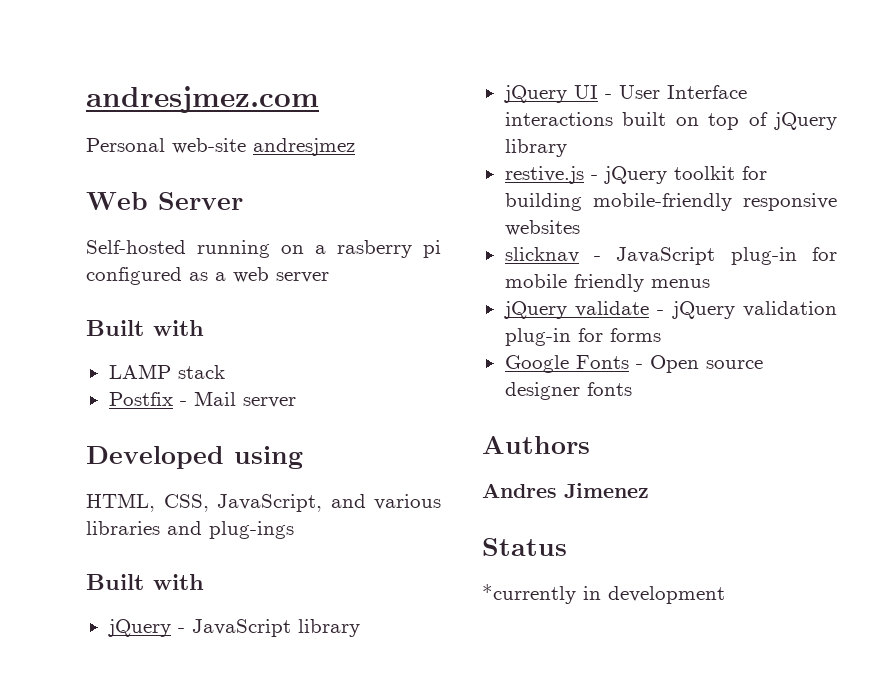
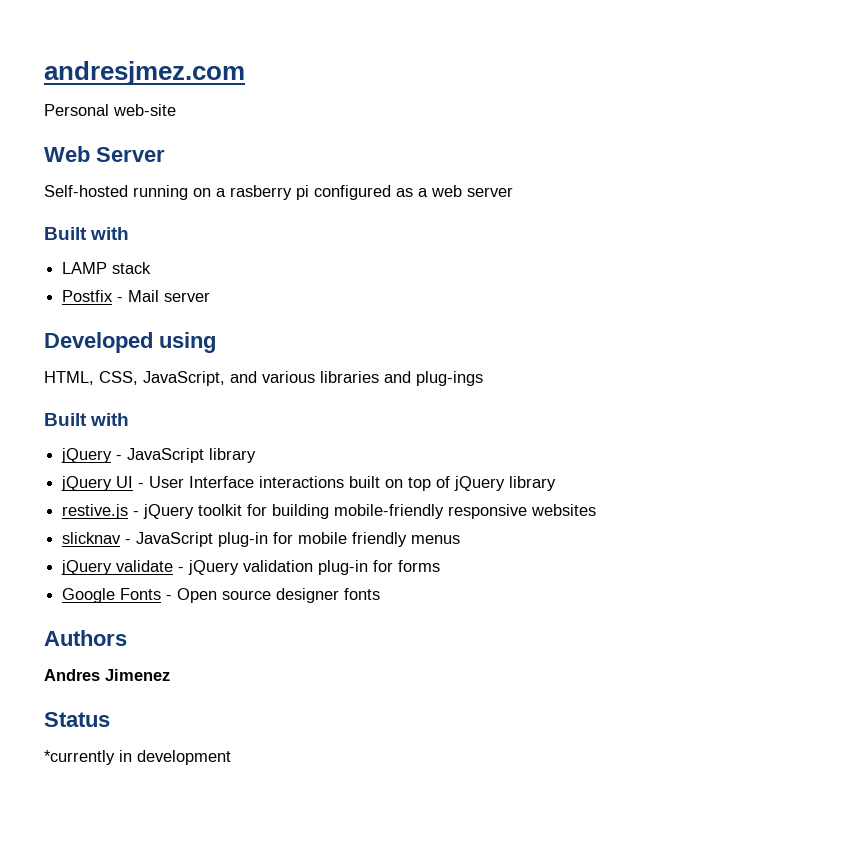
[253,138,355,156] andresjmez -> (176, 110) none

